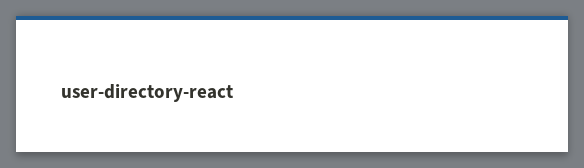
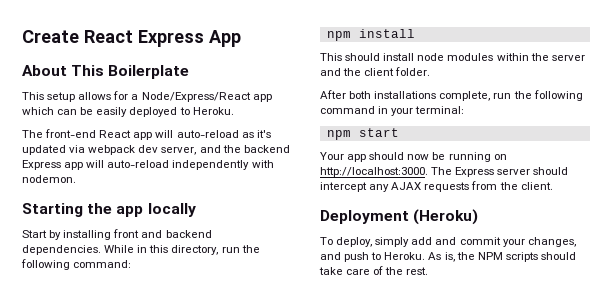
[61,84,233,102] user-directory-react -> [22,30,241,47] [22,65,190,79] [22,91,272,102] [22,107,234,117] [22,129,271,140] [22,145,290,155] [22,160,274,170] [22,175,76,183] [22,203,196,217] [22,229,212,240] [22,245,260,255] [21,259,132,270] [326,29,415,41] [320,53,585,61] [320,67,431,76] [320,90,583,101] [320,106,465,116] [326,128,399,140] [320,152,507,162] [320,167,569,177] [320,181,553,192] [320,209,479,225] [320,237,576,247] [320,252,576,262] [319,266,429,275] Create React Express App // About This Boilerplate // This setup allows for a Node/Express/React app which can be easily deployed to Heroku. // The front-end React app will auto-reload as it's updated via webpack dev server, and the backend Express app will auto-reload independently with nodemon. // Starting the app locally // Start by installing front and backend dependencies. While in this directory, run the following command: // npm install // This should install node modules within the server and the client folder. // After both installations complete, run the following command in your terminal: // npm start // Your app should now be running on http://localhost:3000. The Express server should intercept any AJAX requests from the client. // Deployment (Heroku) // To deploy, simply add and commit your changes, and push to Heroku. As is, the NPM scripts should take care of the rest.

